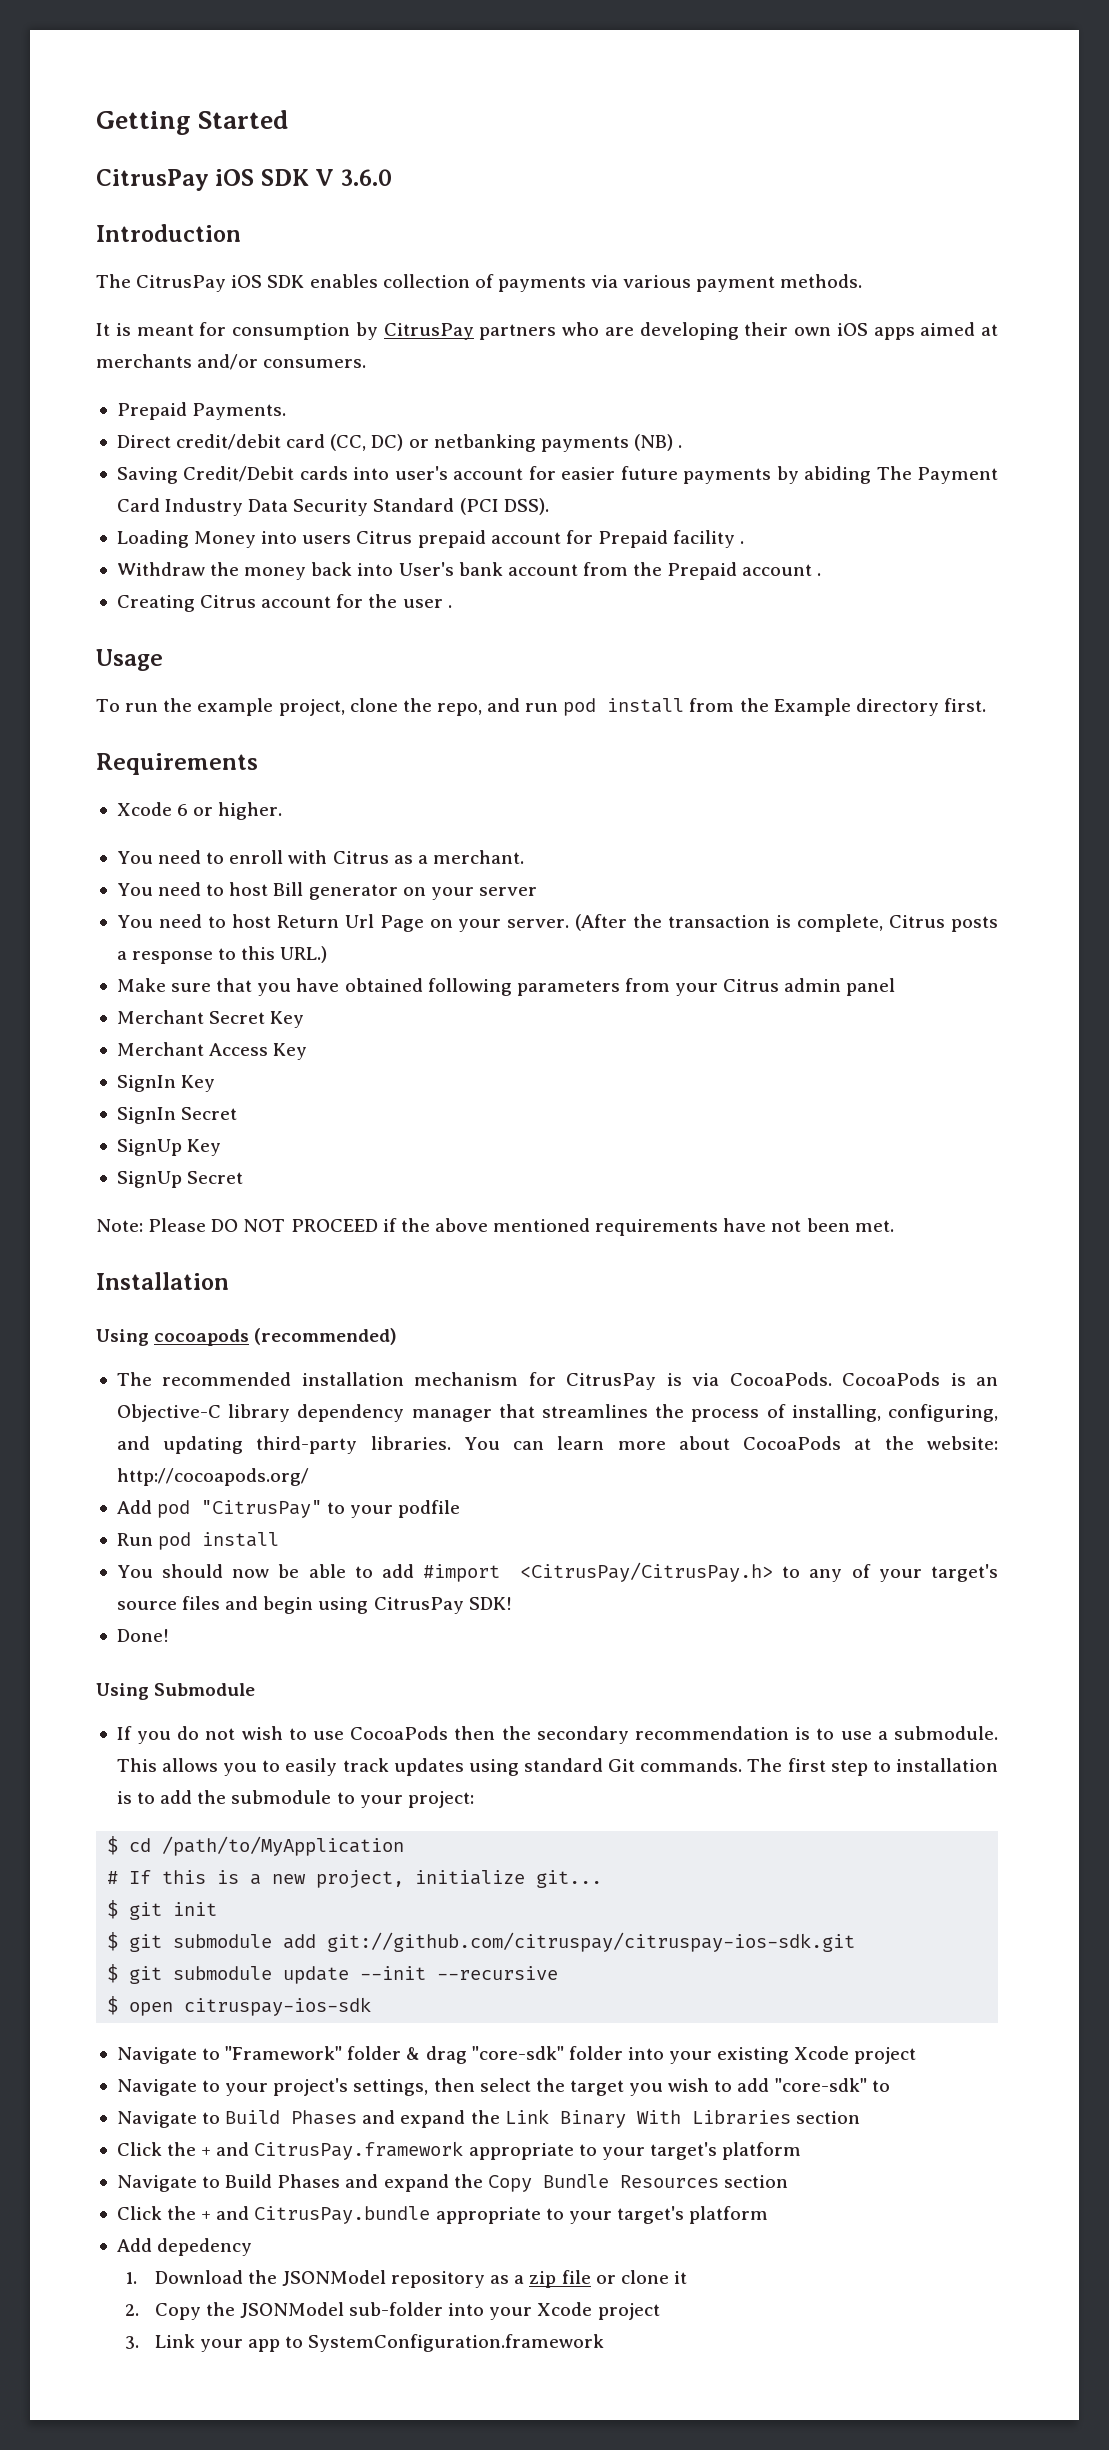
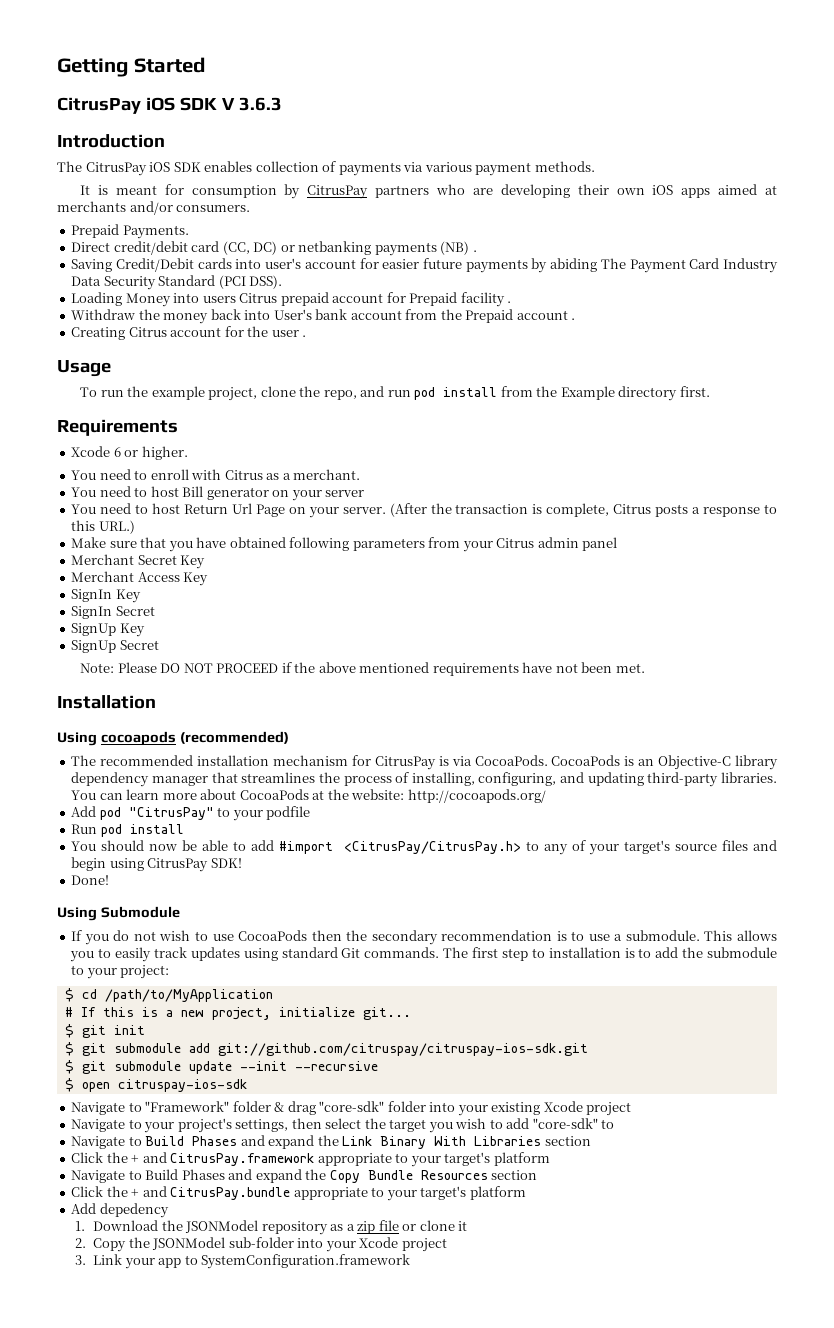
[340,169,392,186] 3.6.0 -> [238,97,282,111] 3.6.3

